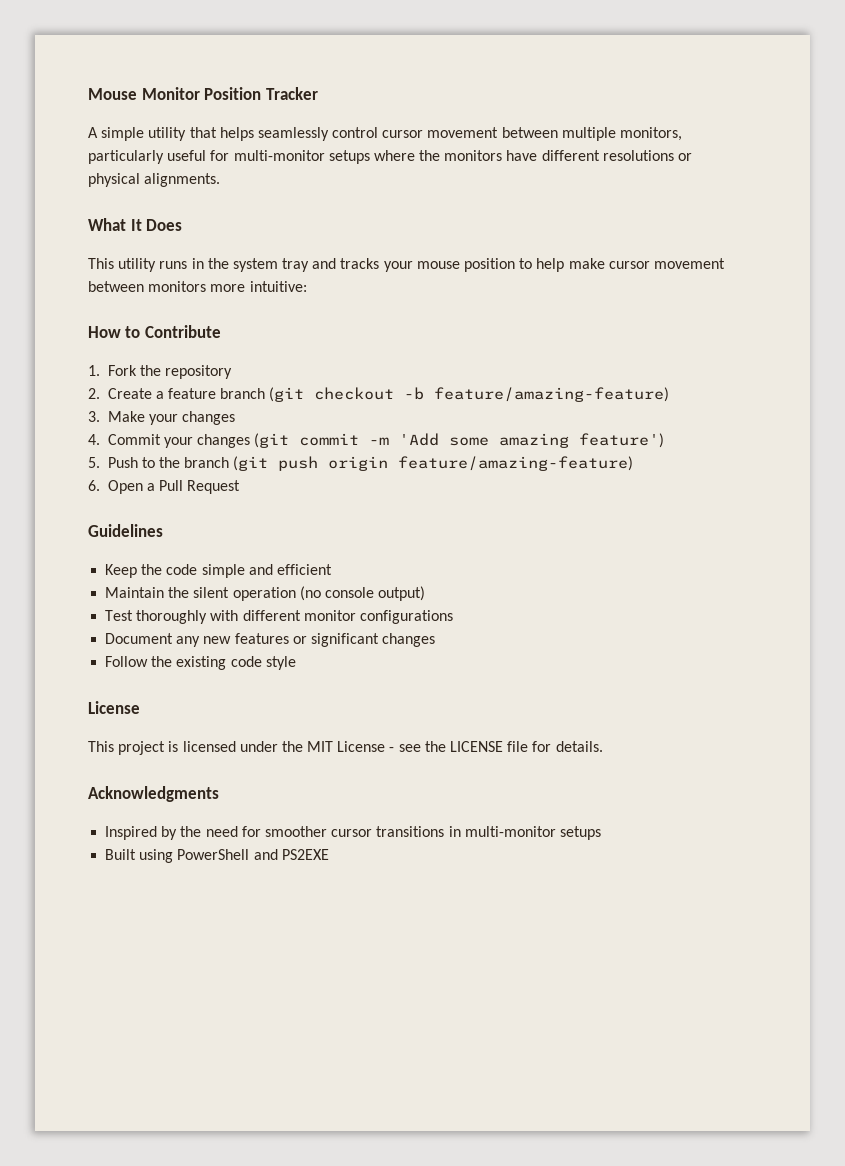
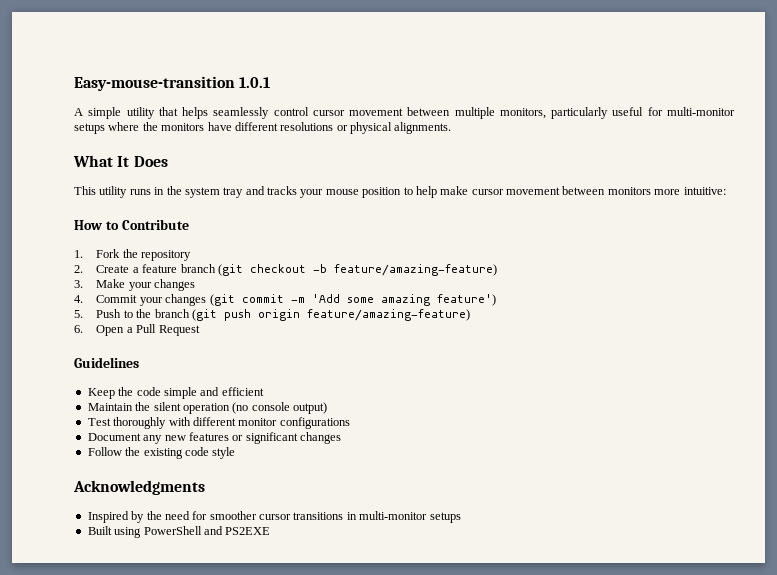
[88,87,318,100] Mouse Monitor Position Tracker -> [74,76,271,91] Easy-mouse-transition 1.0.1
[88,701,140,714] [88,741,603,755] // License // This project is licensed under the MIT License - see the LICENSE file for details. -> (236, 453) none

